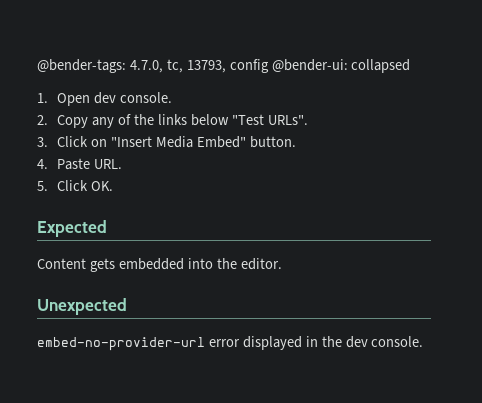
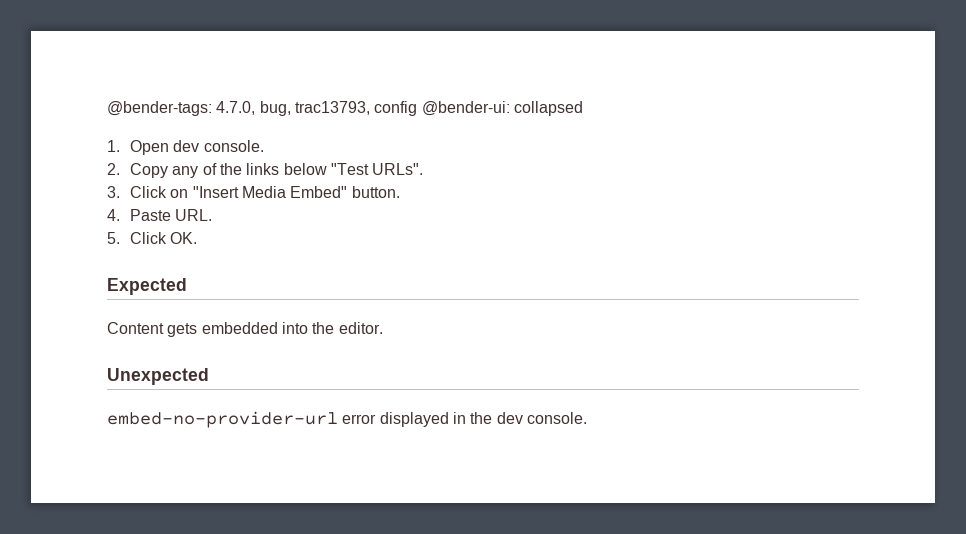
[166,59,226,73] tc, 13793, -> [259,101,370,116] bug, trac13793,

